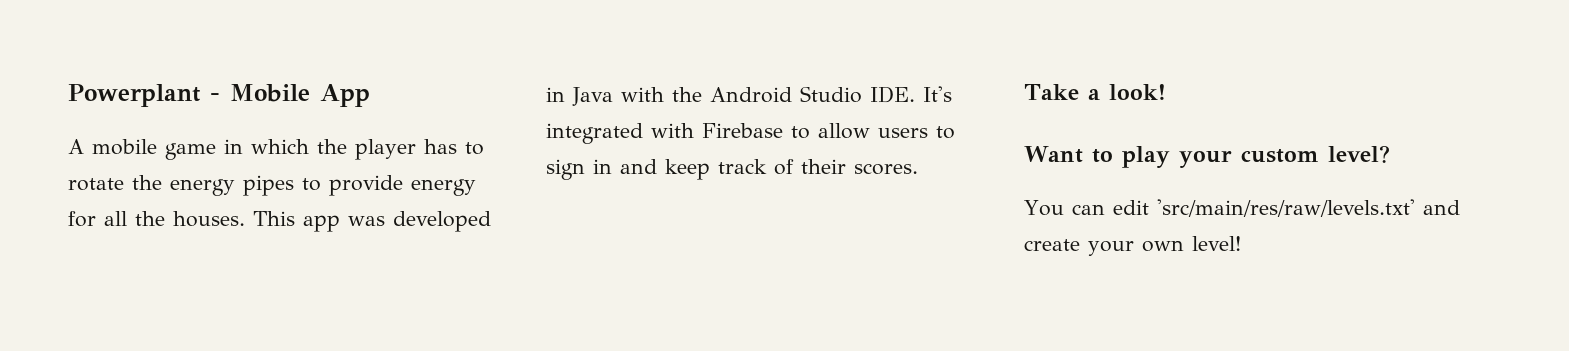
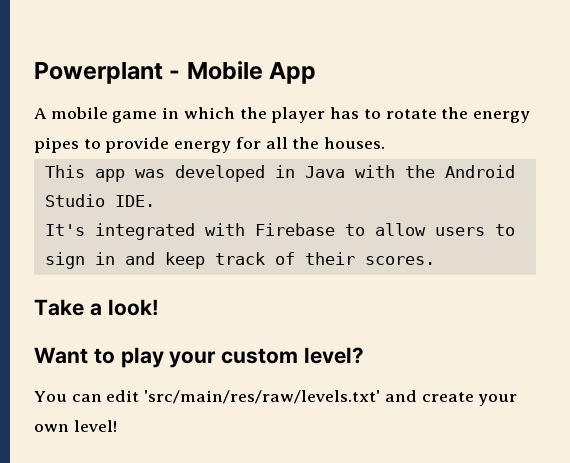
(245, 219) none -> (386, 143) //
(915, 94) none -> (155, 201) //

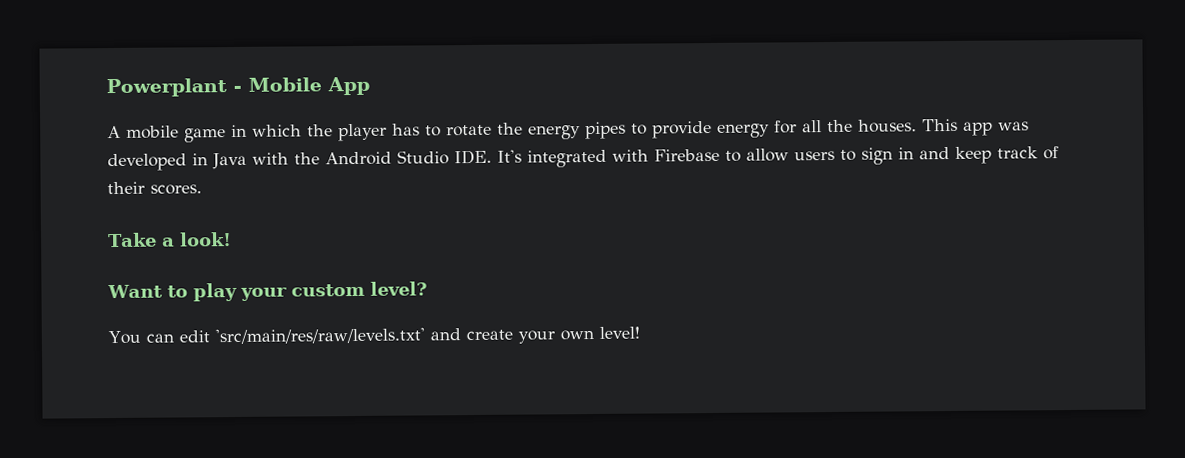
(386, 143) // -> (917, 126) none
(155, 201) // -> (492, 157) none

